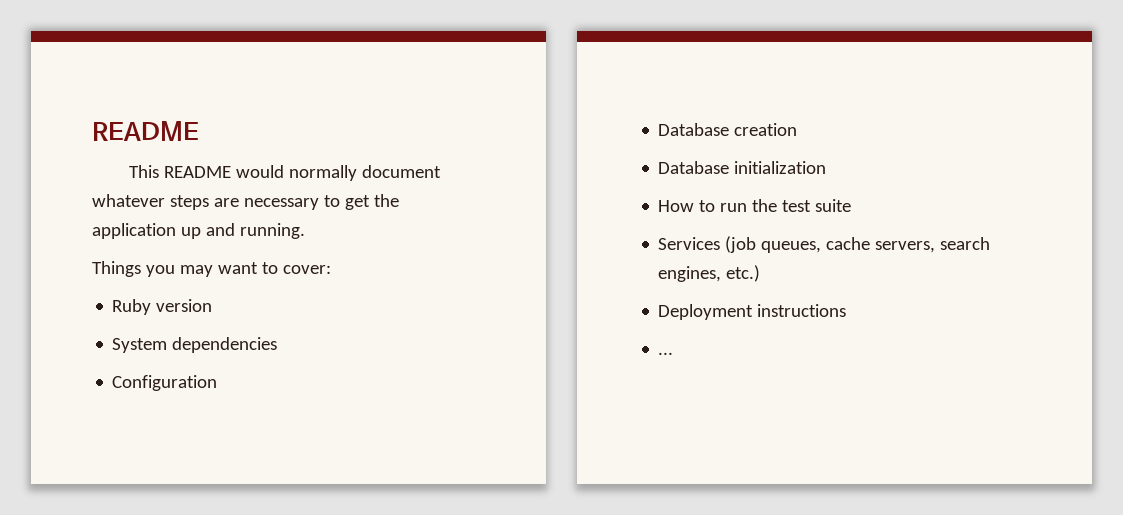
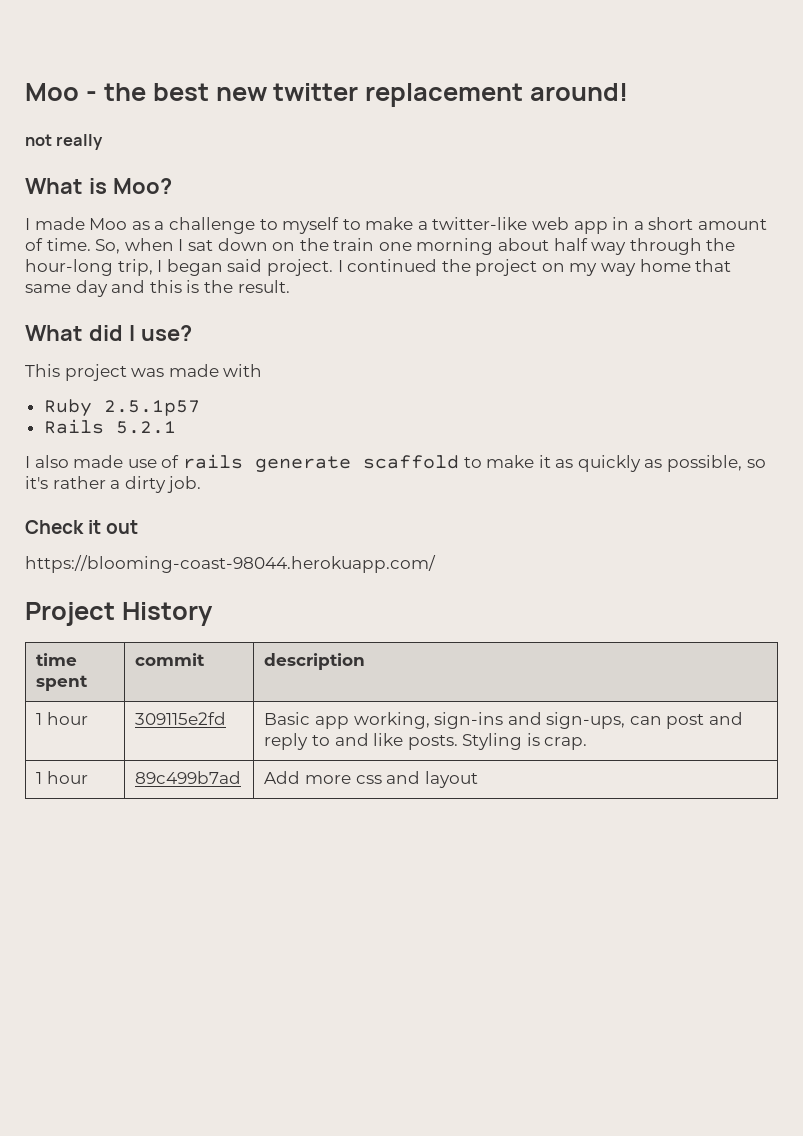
[92,121,199,141] [128,165,441,181] [92,194,399,210] [92,223,305,239] [92,261,331,277] [112,299,213,315] [112,337,278,353] [112,375,218,391] [658,123,798,136] [658,161,827,174] [658,199,852,212] [658,236,991,253] [658,265,761,282] [658,304,847,320] [658,352,674,355] README // This README would normally document whatever steps are necessary to get the application up and running. // Things you may want to cover: // Ruby version // System dependencies // Configuration // Database creation // Database initialization // How to run the test suite // Services (job queues, cache servers, search engines, etc.) // Deployment instructions // ... -> [25,83,629,107] [25,134,104,150] [25,178,172,194] [25,217,768,234] [25,238,736,255] [25,259,732,276] [25,280,290,297] [25,325,192,341] [25,364,263,381] [43,399,200,417] [43,419,176,434] [25,454,766,473] [25,476,202,493] [25,520,139,534] [25,555,436,573] [25,602,213,626] [36,653,78,666] [36,675,89,691] [135,653,206,666] [264,653,366,670] [36,712,88,725] [135,712,227,725] [264,712,744,729] [264,733,588,750] [36,771,88,784] [135,771,242,784] [264,771,478,788] Moo - the best new twitter replacement around! // not really // What is Moo? // I made Moo as a challenge to myself to make a twitter-like web app in a short amount of time. So, when I sat down on the train one morning about half way through the hour-long trip, I began said project. I continued the project on my way home that same day and this is the result. // What did I use? // This project was made with // Ruby 2.5.1p57 // Rails 5.2.1 // I also made use of rails generate scaffold to make it as quickly as possible, so it's rather a dirty job. // Check it out // https://blooming-coast-98044.herokuapp.com/ // Project History // time spent | commit | description // 1 hour | 309115e2fd | Basic app working, sign-ins and sign-ups, can post and reply to and like posts. Styling is crap. // 1 hour | 89c499b7ad | Add more css and layout

